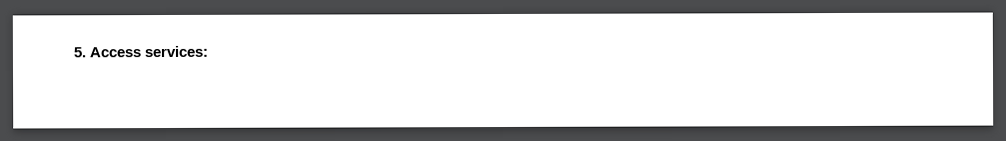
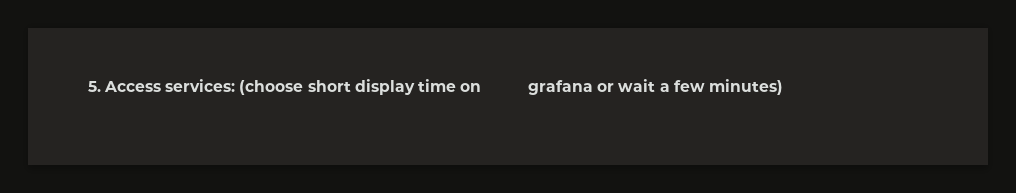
(209, 51) none -> [239,79,783,95] (choose short display time on grafana or wait a few minutes)

